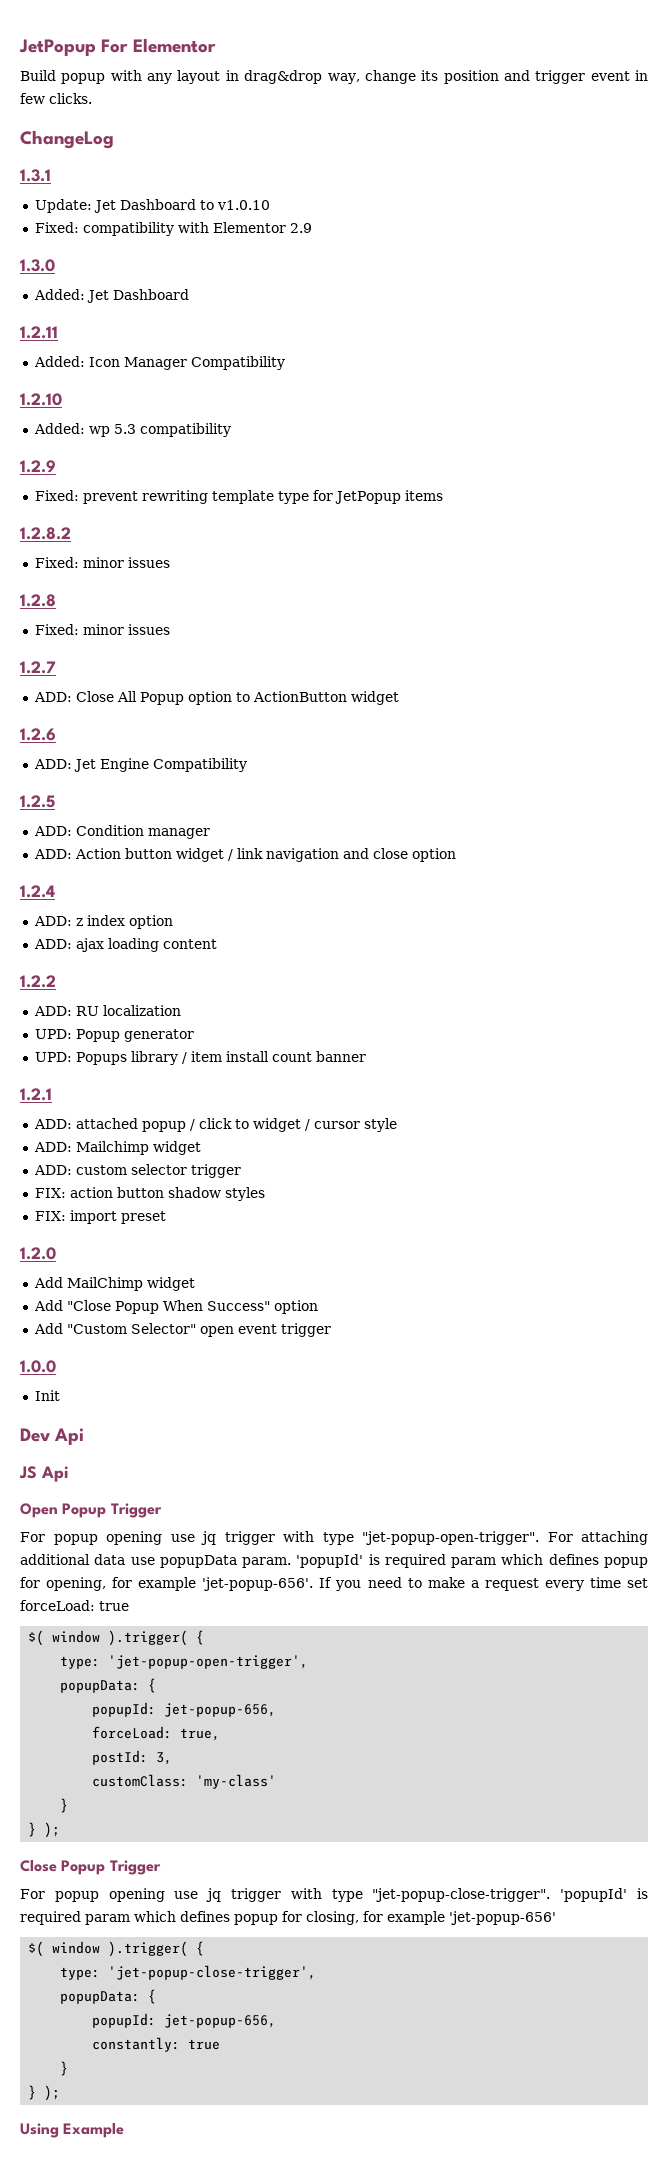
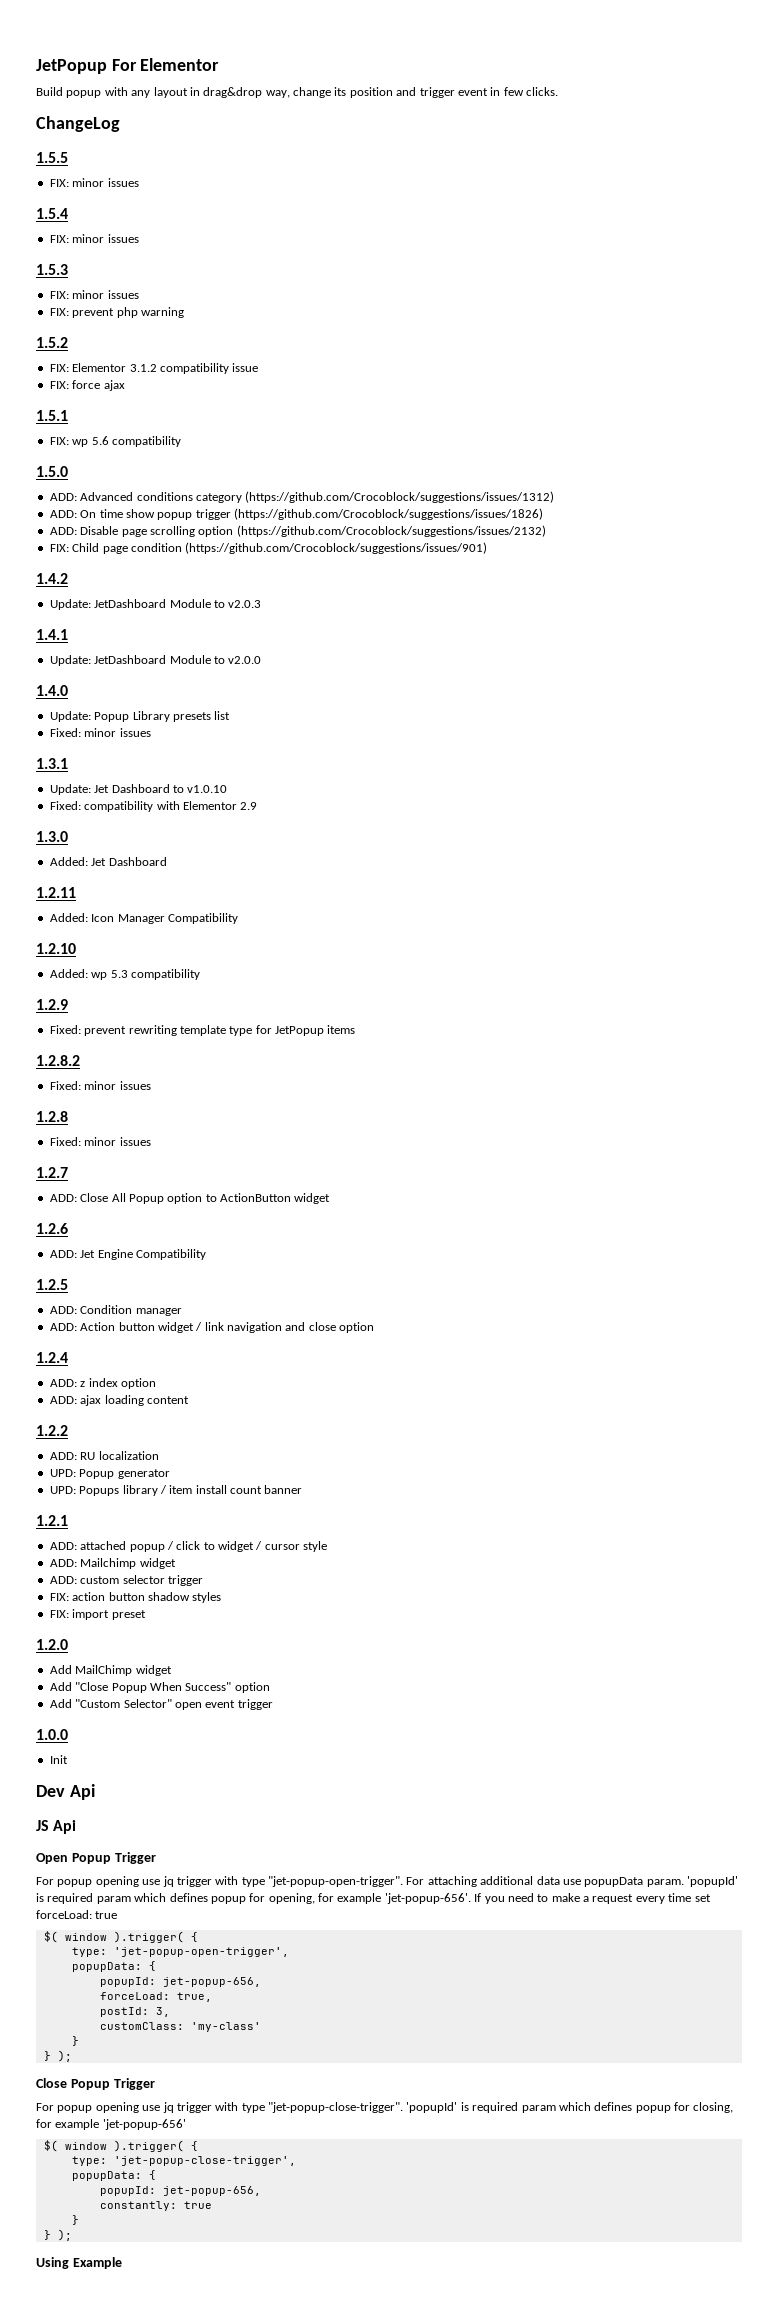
(114, 139) none -> [36,152,68,163] [49,178,139,187] [36,208,68,219] [49,234,139,243] [36,264,68,275] [49,290,139,299] [49,307,184,318] [36,337,68,348] [49,363,259,374] [49,380,125,391] [36,410,68,421] [49,436,181,447] [36,466,68,477] [49,491,555,503] [49,508,543,520] [49,525,546,537] [49,542,488,554] [36,573,68,584] [49,599,262,610] [36,629,68,640] [49,655,262,666] [36,685,68,696] [49,711,231,722] [49,728,151,737] // 1.5.5 // FIX: minor issues // 1.5.4 // FIX: minor issues // 1.5.3 // FIX: minor issues // FIX: prevent php warning // 1.5.2 // FIX: Elementor 3.1.2 compatibility issue // FIX: force ajax // 1.5.1 // FIX: wp 5.6 compatibility // 1.5.0 // ADD: Advanced conditions category (https://github.com/Crocoblock/suggestions/issues/1312) // ADD: On time show popup trigger (https://github.com/Crocoblock/suggestions/issues/1826) // ADD: Disable page scrolling option (https://github.com/Crocoblock/suggestions/issues/2132) // FIX: Child page condition (https://github.com/Crocoblock/suggestions/issues/901) // 1.4.2 // Update: JetDashboard Module to v2.0.3 // 1.4.1 // Update: JetDashboard Module to v2.0.0 // 1.4.0 // Update: Popup Library presets list // Fixed: minor issues

